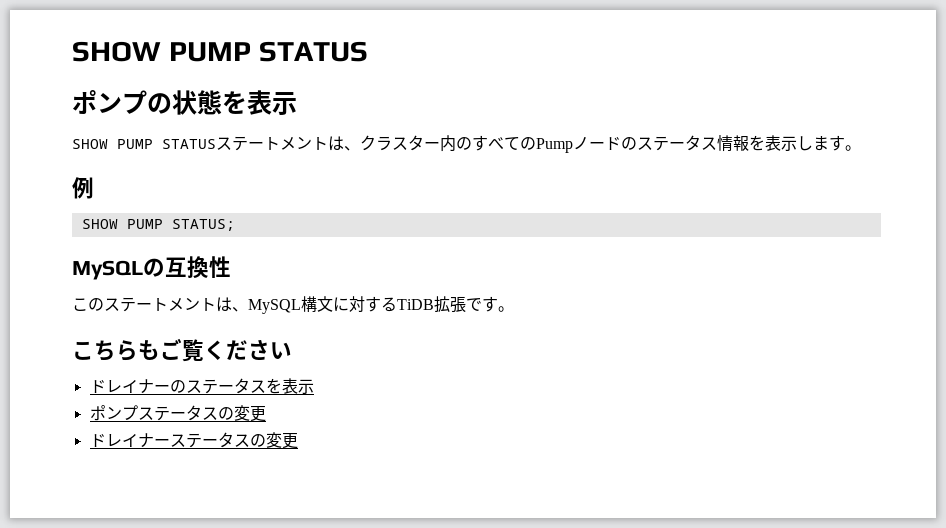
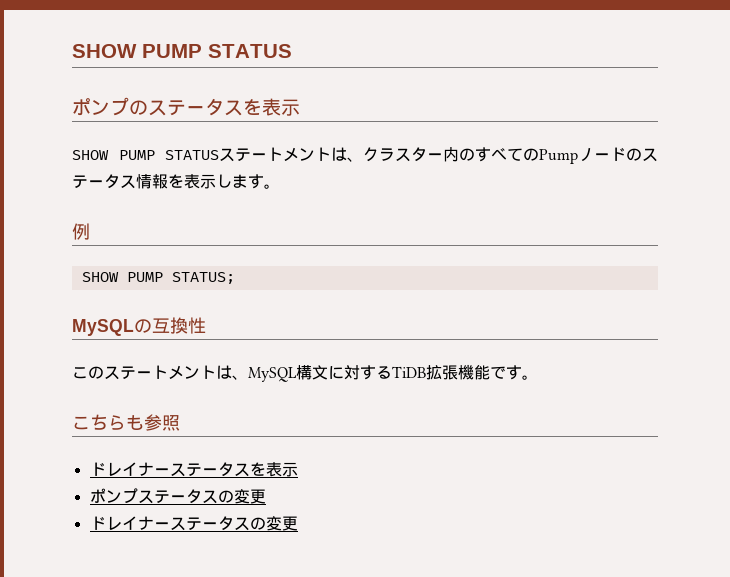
[172,90,222,115] 状態 -> [148,98,243,116] ステータス
(466, 304) none -> [458,364,490,380] 機能
[160,338,292,362] [89,379,186,394] ご覧ください // ドレイナーの -> [144,414,180,431] [89,462,170,477] 参照 // ドレイナー

